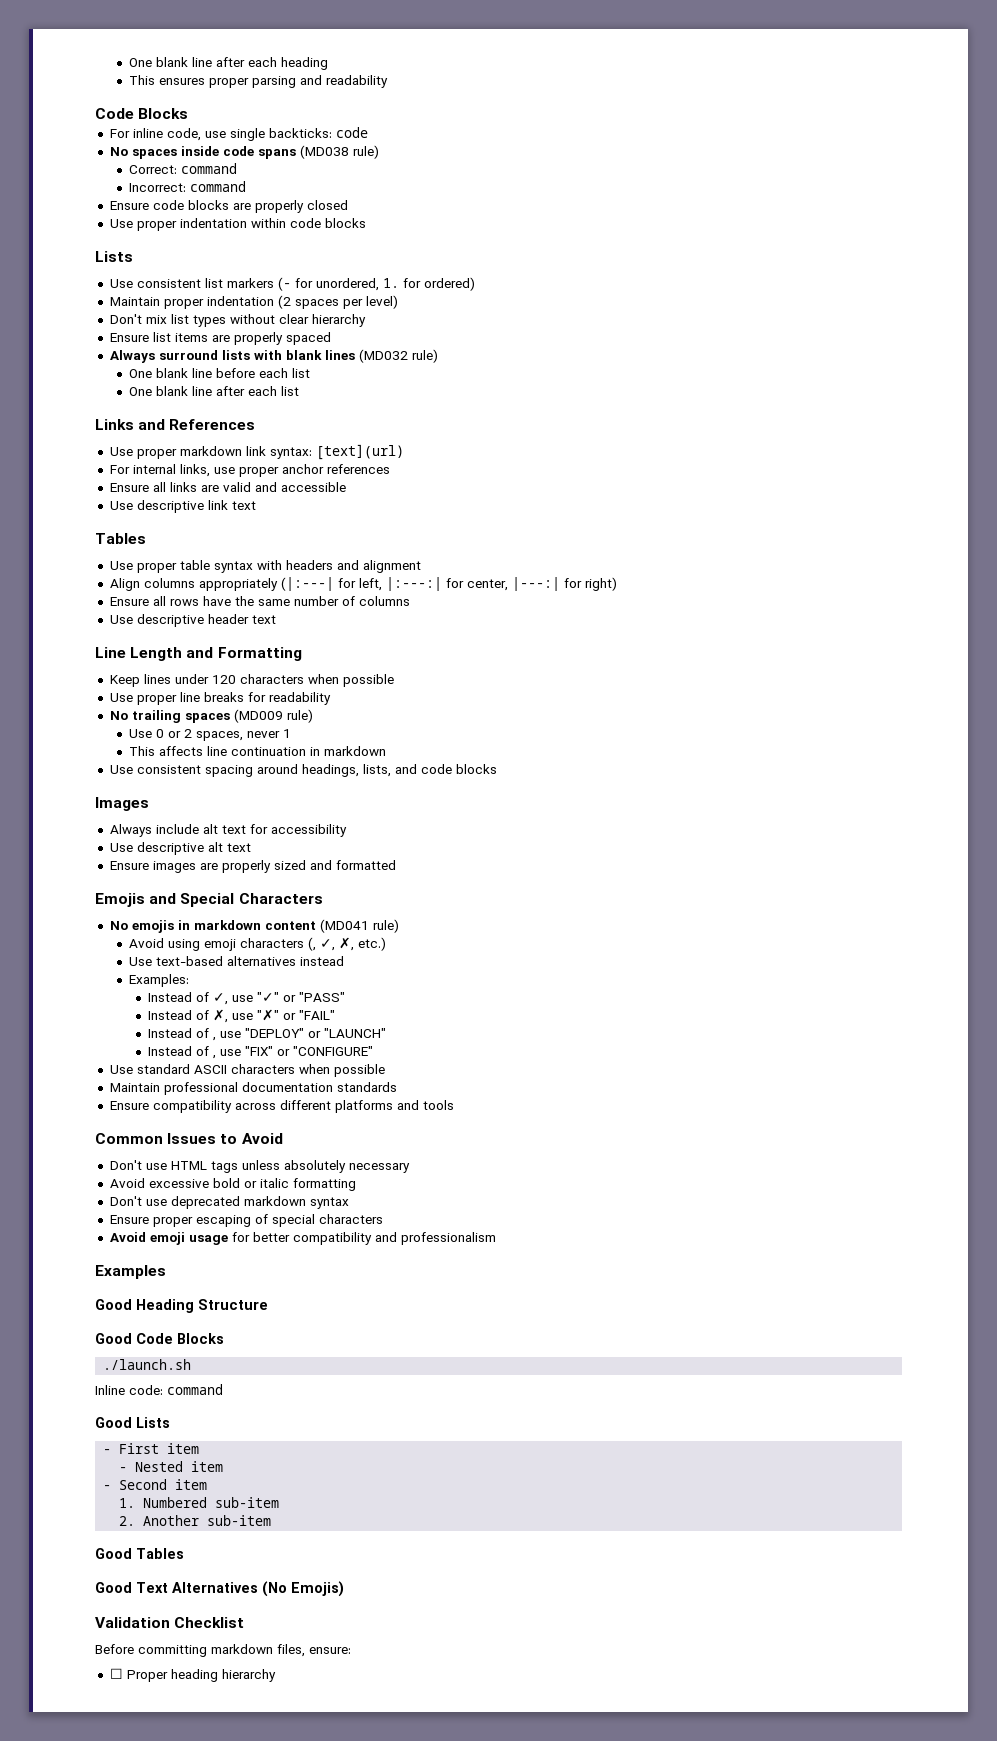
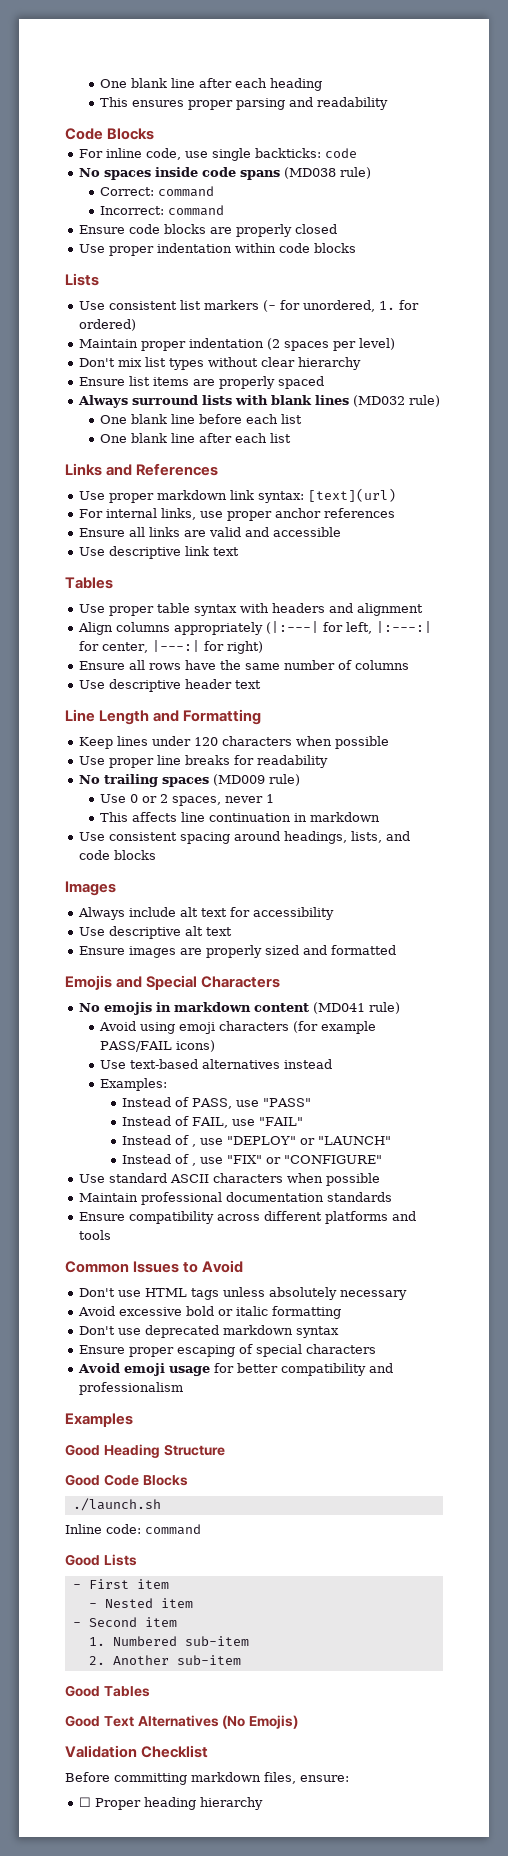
[308,937,387,951] (, ✓, ✗, etc.) -> [293,1021,377,1034] [100,1040,216,1052] (for example PASS/FAIL icons)
[213,992,297,1005] ✓, use "✓" or -> [191,1098,259,1109] PASS, use
[213,1009,297,1023] ✗, use "✗" or -> [191,1117,255,1128] FAIL, use

